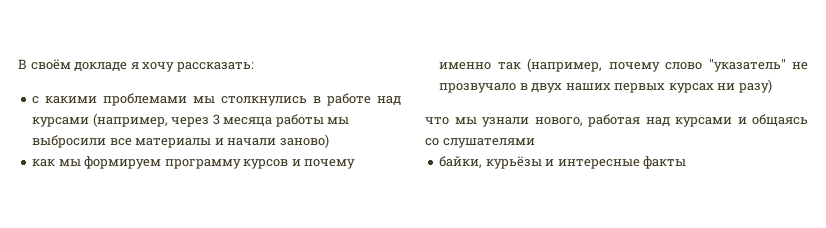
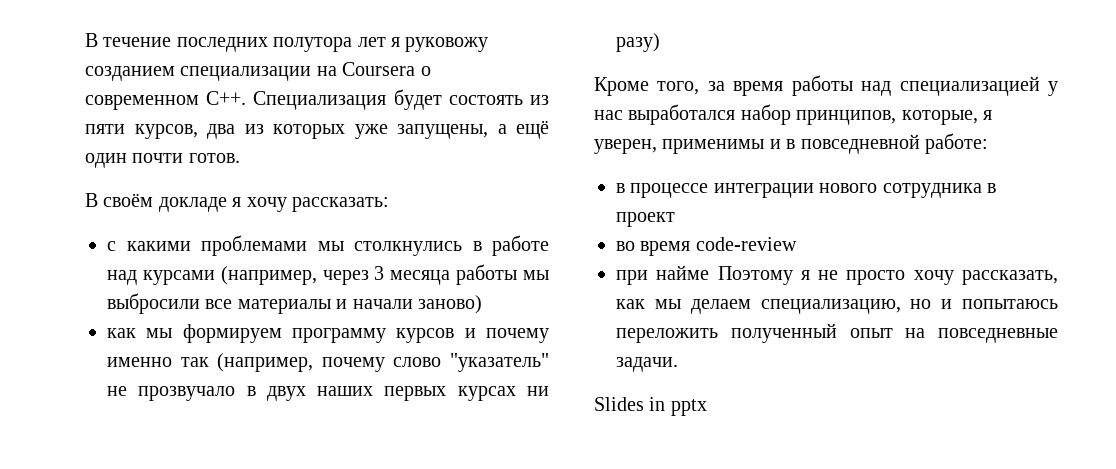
[18,59,27,69] В -> [85,33,489,52] [85,62,431,81] [85,89,549,110] [85,120,549,139] [85,153,240,168] [85,193,98,207] В течение последних полутора лет я руковожу созданием специализации на Coursera о современном C++. Специализация будет состоять из пяти курсов, два из которых уже запущены, а ещё один почти готов. // В
[425,114,808,127] [425,138,535,148] [439,156,687,169] что мы узнали нового, работая над курсами и общаясь со слушателями // байки, курьёзы и интересные факты -> [594,75,1058,96] [594,104,992,125] [594,133,988,154] [616,183,996,198] [616,212,675,227] [616,237,797,256] [616,265,1058,285] [616,299,1058,314] [616,323,1058,343] [616,357,678,372] [594,397,707,416] Кроме того, за время работы над специализацией у нас выработался набор принципов, которые, я уверен, применимы и в повседневной работе: // в процессе интеграции нового сотрудника в проект // во время code-review // при найме Поэтому я не просто хочу рассказать, как мы делаем специализацию, но и попытаюсь переложить полученный опыт на повседневные задачи. // Slides in pptx

